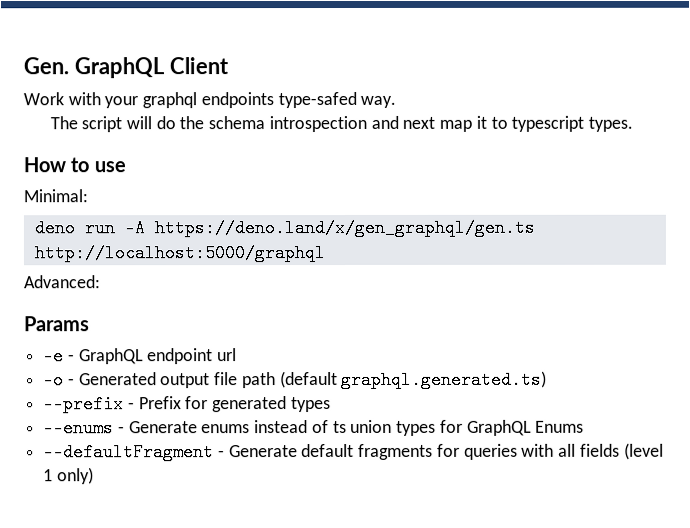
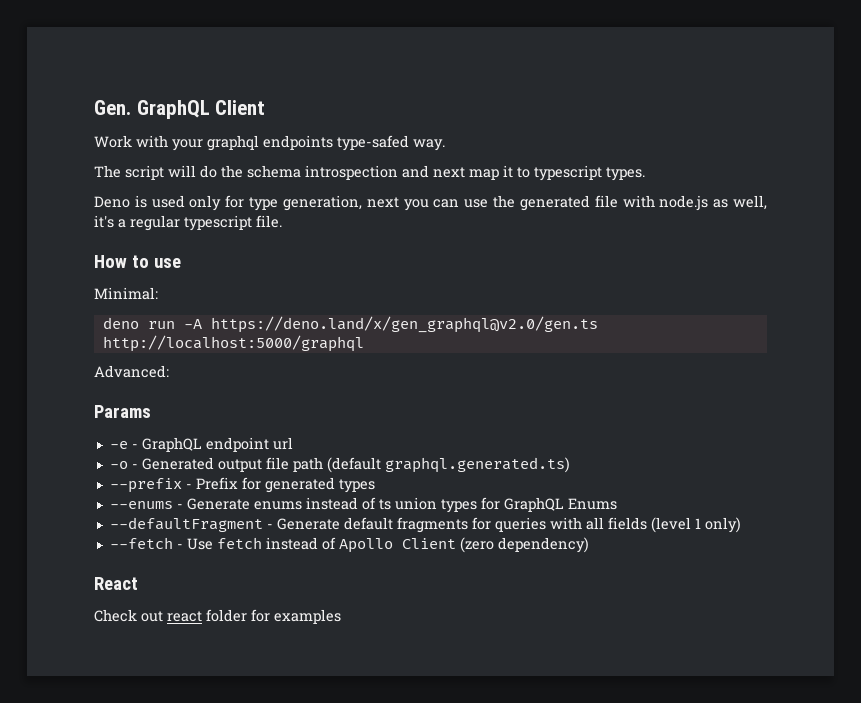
(633, 124) none -> [94,195,767,211] [94,215,282,231] // Deno is used only for type generation, next you can use the generated file with node.js as well, it's a regular typescript file.
[153,218,535,238] https://deno.land/x/gen_graphql/gen.ts -> [210,316,598,333] https://deno.land/x/gen_graphql@v2.0/gen.ts
(94, 476) none -> [109,537,589,553] [94,577,138,590] [94,609,341,624] // --fetch - Use fetch instead of Apollo Client (zero dependency) // React // Check out react folder for examples

